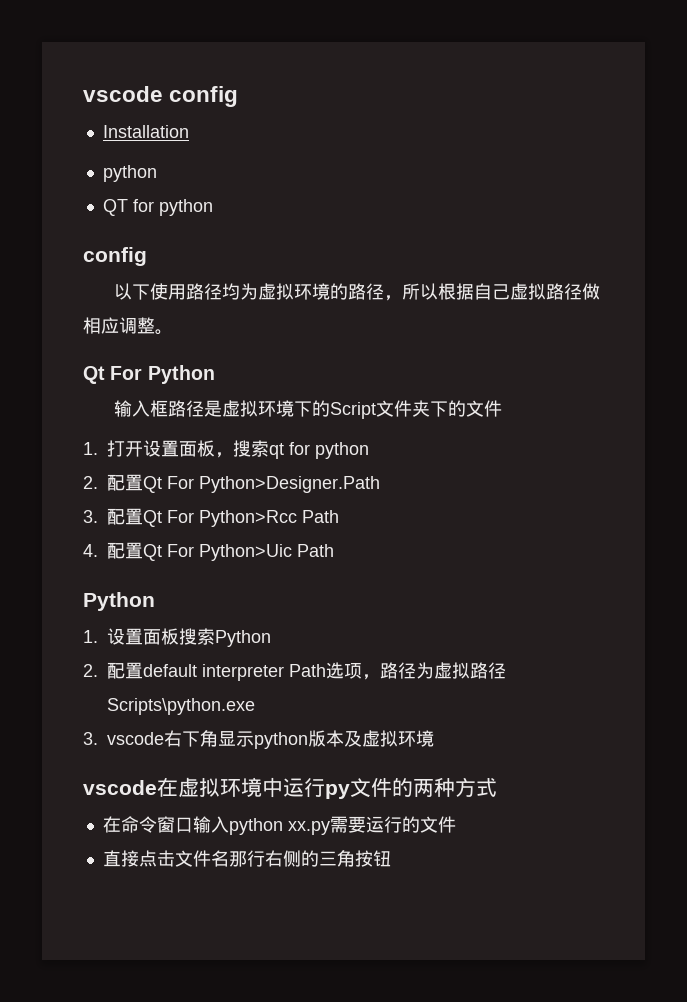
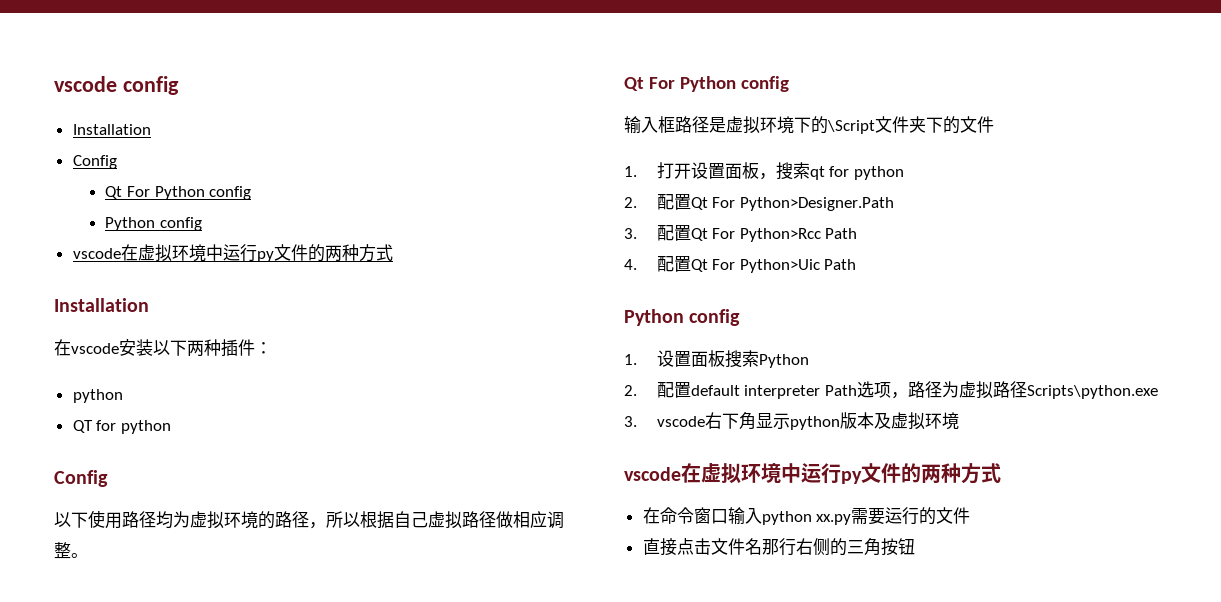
(189, 131) none -> [72,155,117,169] [105,186,252,200] [105,217,202,231] [72,244,393,262] [54,298,149,312] [54,339,272,357] // Config // Qt For Python config // Python config // vscode在虚拟环境中运行py文件的两种方式 // Installation // 在vscode安装以下两种插件：
[83,247,147,266] config -> [54,470,108,487] Config
(215, 374) none -> [740,76,789,92] config
[330,402,377,419] Script -> [827,120,875,134] \Script
(155, 601) none -> [689,309,741,326] config

